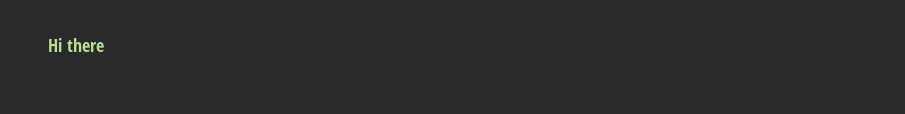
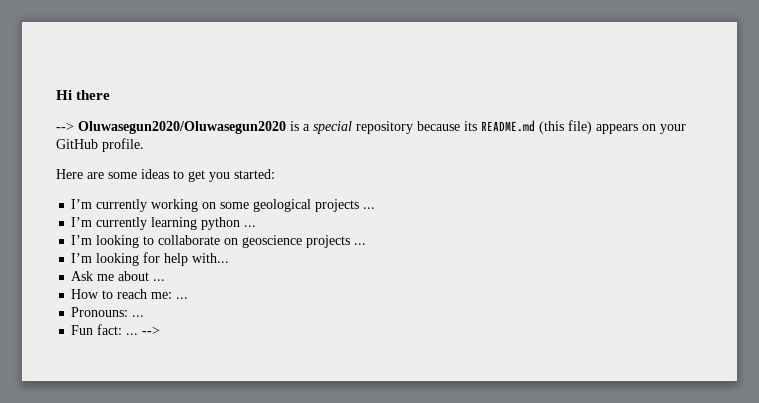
(104, 45) none -> [56,120,686,134] [56,138,144,152] [56,169,275,182] [71,199,376,212] [71,217,257,230] [71,235,367,248] [71,252,230,266] [71,271,166,281] [71,289,189,299] [71,307,145,317] [71,324,161,335] // --> Oluwasegun2020/Oluwasegun2020 is a special repository because its README.md (this file) appears on your GitHub profile. // Here are some ideas to get you started: // I’m currently working on some geological projects ... // I’m currently learning python ... // I’m looking to collaborate on geoscience projects ... // I’m looking for help with... // Ask me about ... // How to reach me: ... // Pronouns: ... // Fun fact: ... -->

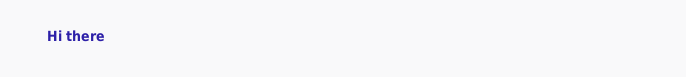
[56,120,686,134] [56,138,144,152] [56,169,275,182] [71,199,376,212] [71,217,257,230] [71,235,367,248] [71,252,230,266] [71,271,166,281] [71,289,189,299] [71,307,145,317] [71,324,161,335] // --> Oluwasegun2020/Oluwasegun2020 is a special repository because its README.md (this file) appears on your GitHub profile. // Here are some ideas to get you started: // I’m currently working on some geological projects ... // I’m currently learning python ... // I’m looking to collaborate on geoscience projects ... // I’m looking for help with... // Ask me about ... // How to reach me: ... // Pronouns: ... // Fun fact: ... --> -> (105, 36) none

